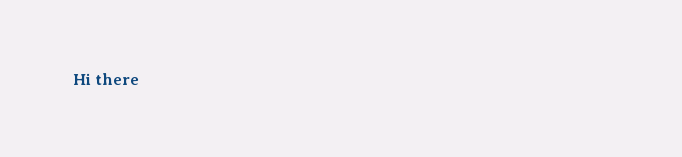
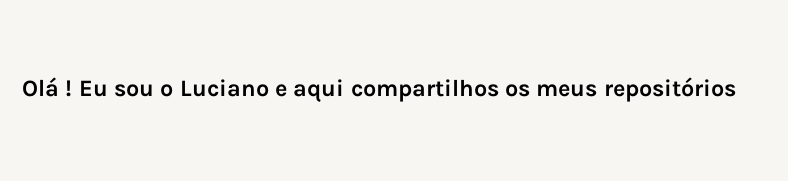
[73,73,140,85] Hi there -> [22,77,736,102] Olá ! Eu sou o Luciano e aqui compartilhos os meus repositórios

